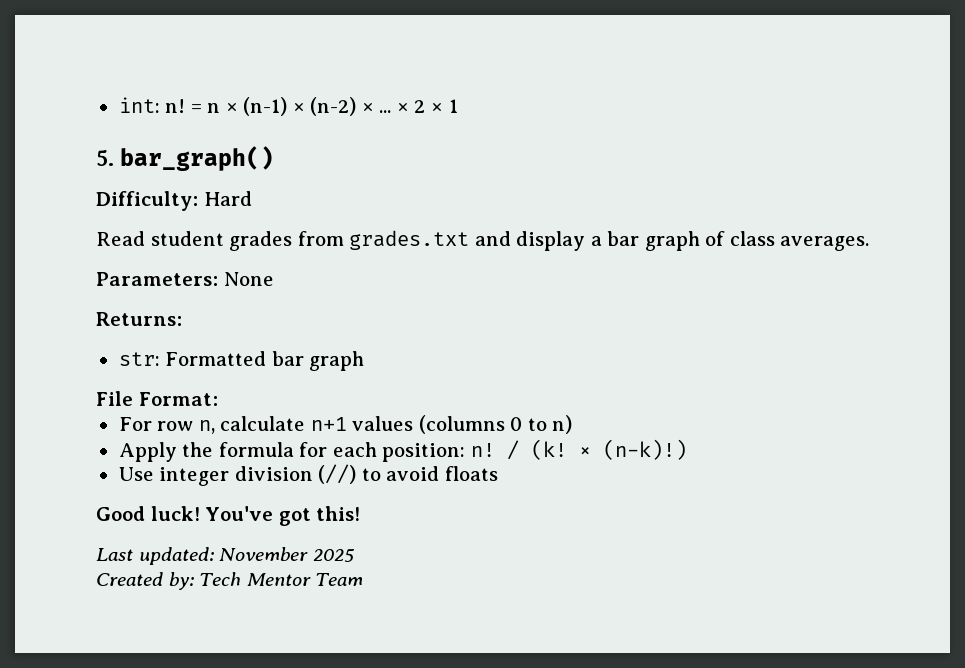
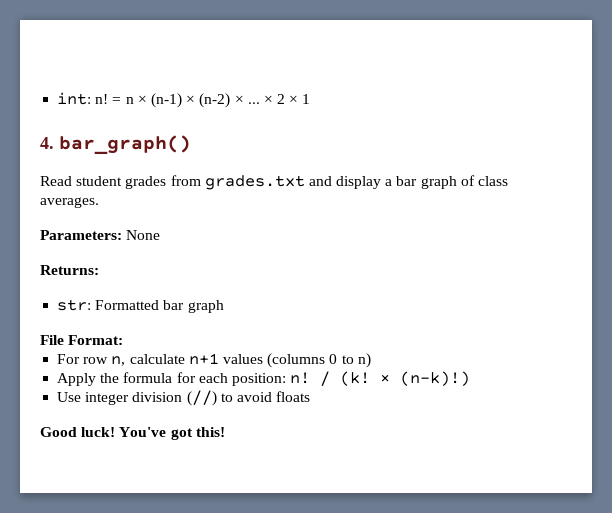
[96,150,114,166] 5. -> [40,137,54,149] 4.
[96,191,252,211] // Difficulty: Hard -> (191, 145) none
[96,547,354,565] [96,572,364,590] // Last updated: November 2025 // Created by: Tech Mentor Team -> (225, 432) none

